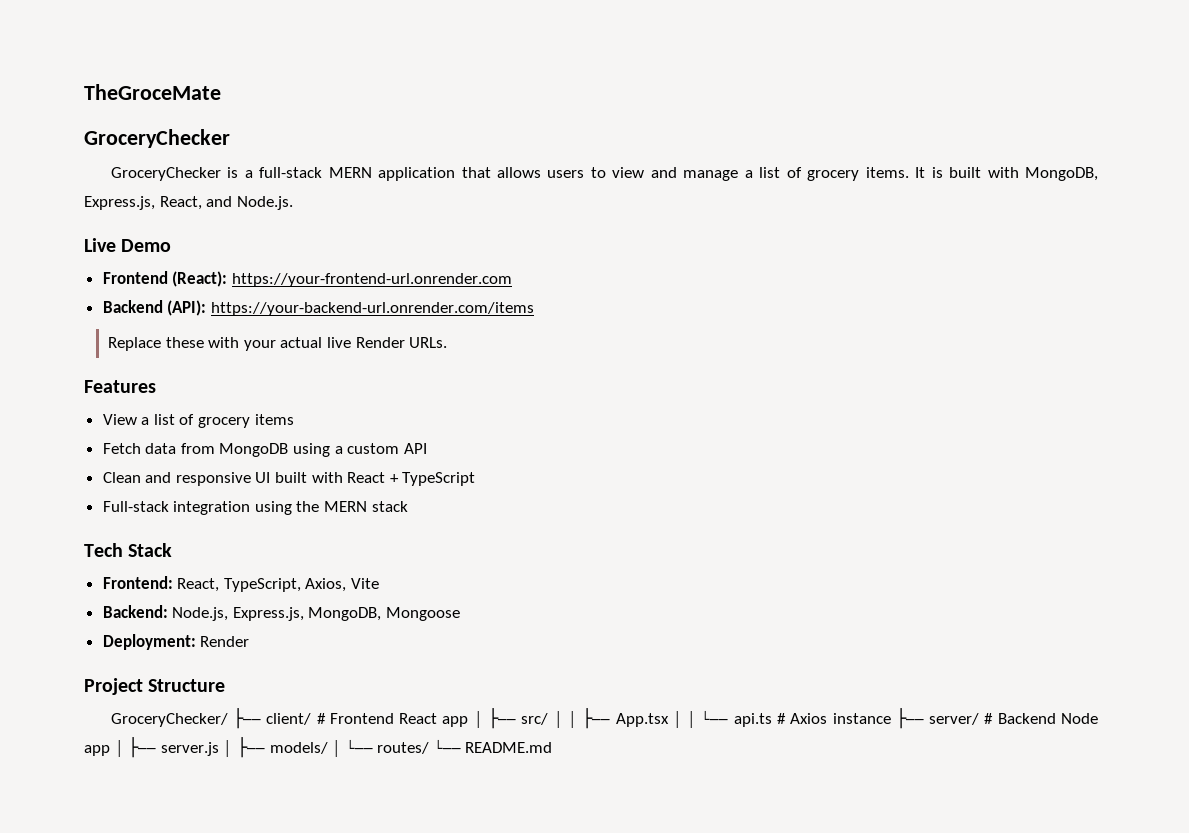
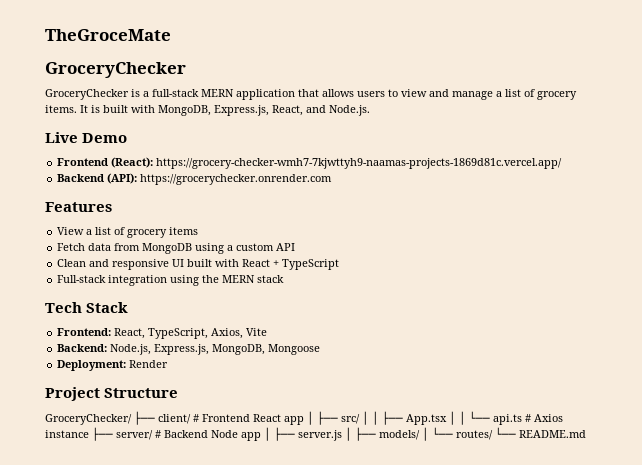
[231,273,512,287] https://your-frontend-url.onrender.com -> [156,158,563,169] https://grocery-checker-wmh7-7kjwttyh9-naamas-projects-1869d81c.vercel.app/
[210,302,534,316] [107,337,448,351] https://your-backend-url.onrender.com/items // Replace these with your actual live Render URLs. -> [140,174,333,185] https://grocerychecker.onrender.com

